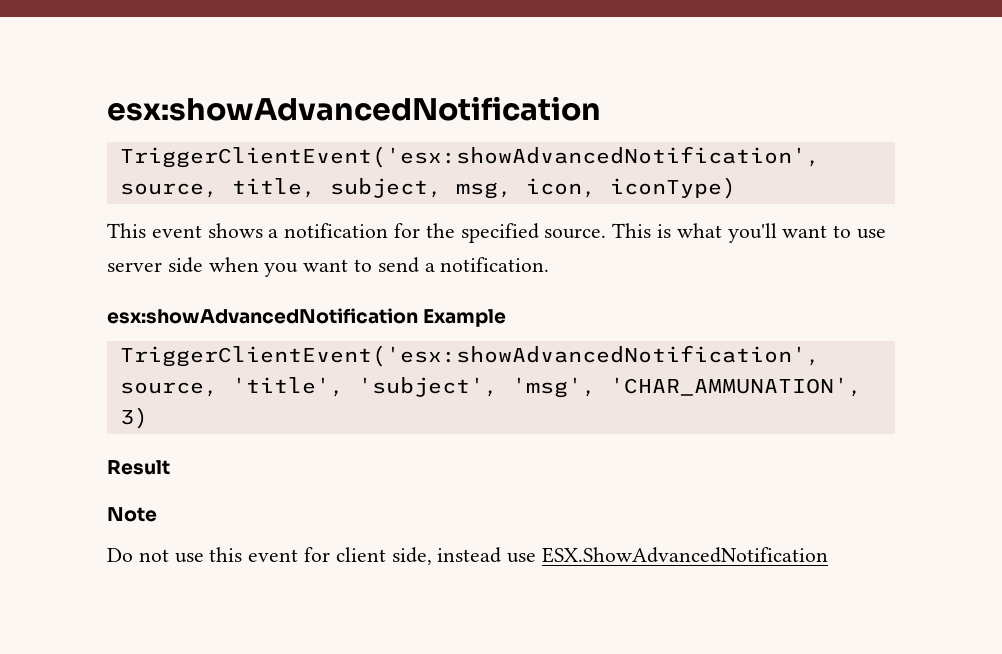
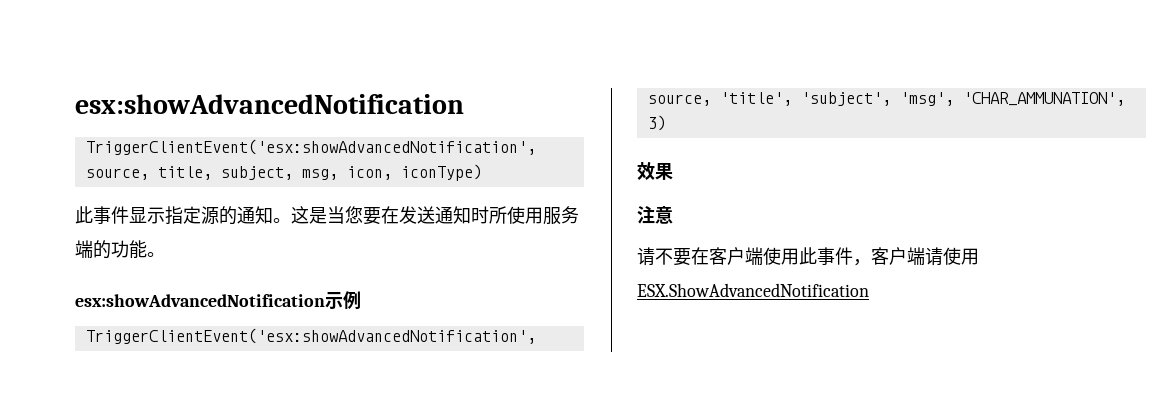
[107,223,887,243] [107,257,550,277] [107,308,507,327] This event shows a notification for the specified source. This is what you'll want to use server side when you want to send a notification. // esx:showAdvancedNotification Example -> [75,206,579,225] [75,240,165,259] [75,291,361,309] 此事件显示指定源的通知。这是当您要在发送通知时所使用服务端的功能。 // esx:showAdvancedNotification示例
[107,460,170,475] [107,507,157,522] [107,547,537,565] Result // Note // Do not use this event for client side, instead use -> [637,161,673,180] [637,206,673,224] [637,247,979,266] 效果 // 注意 // 请不要在客户端使用此事件，客户端请使用

